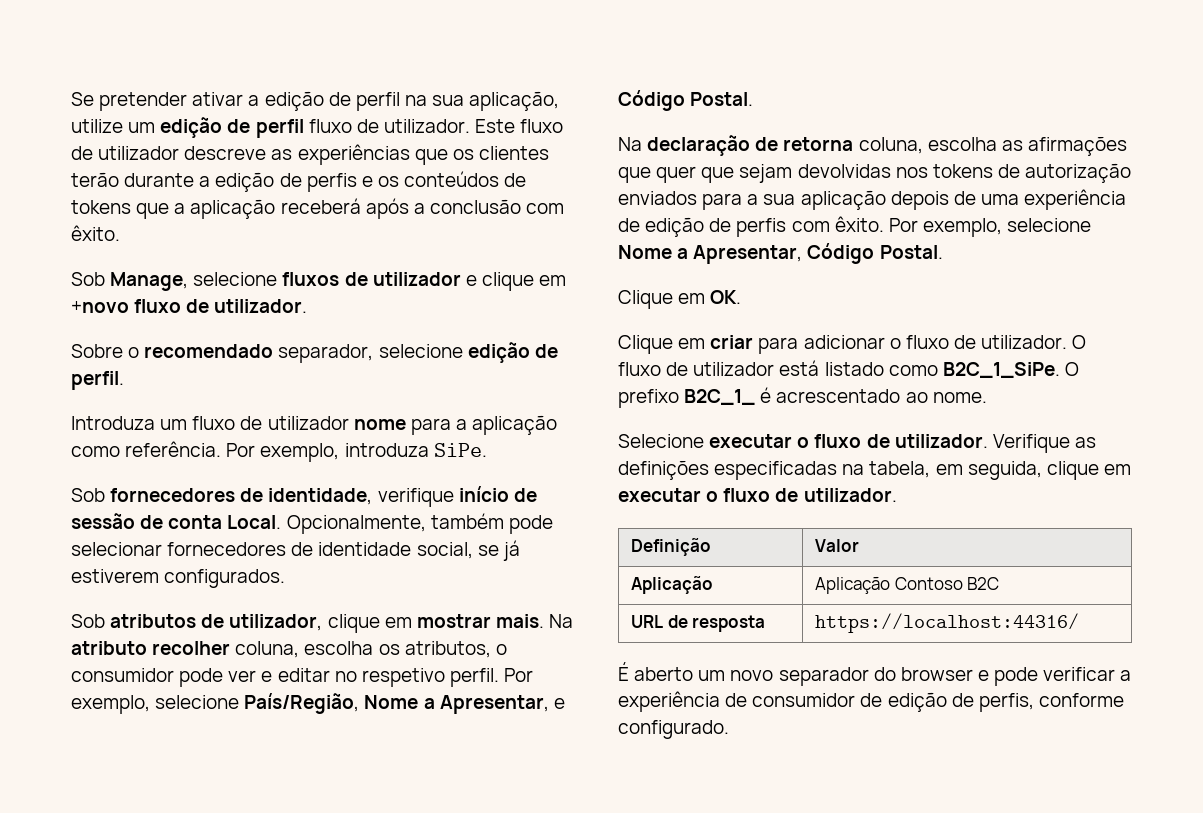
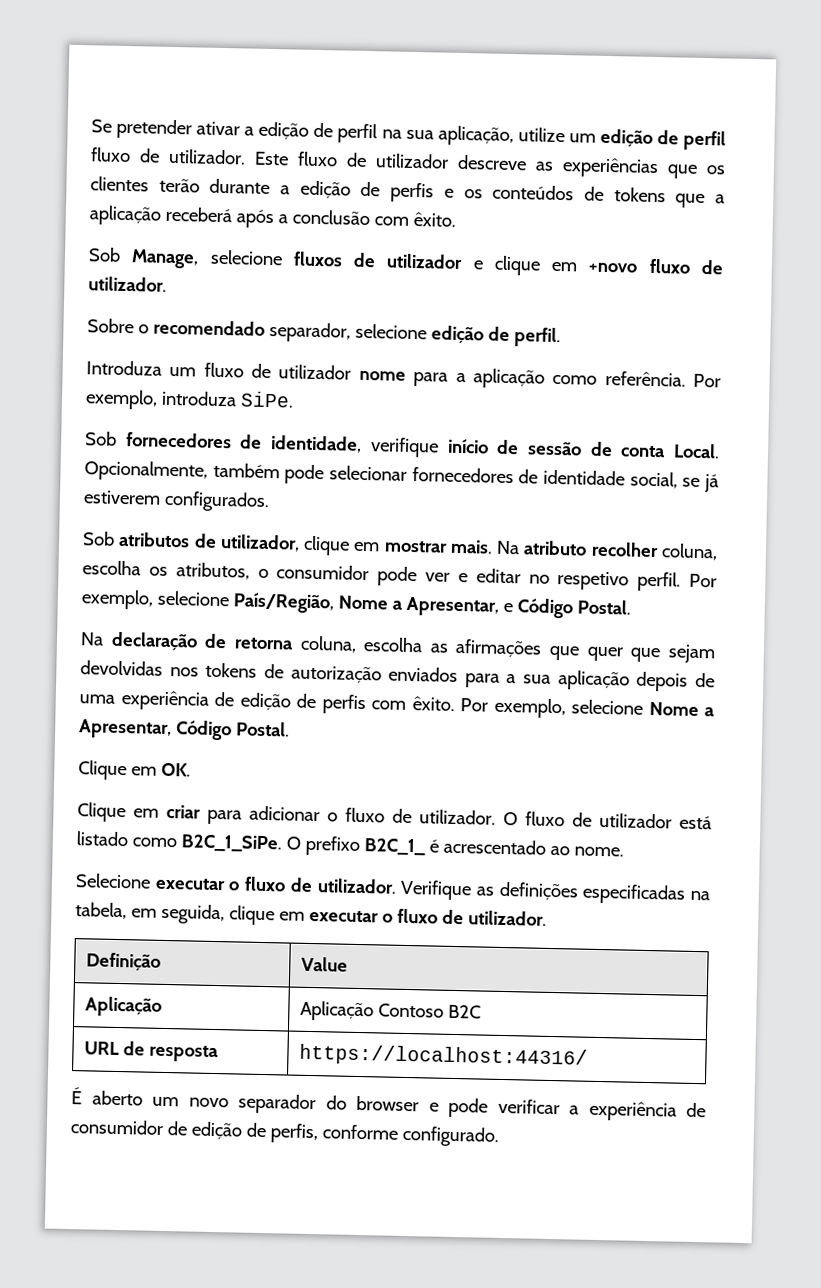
[815,539,860,552] Valor -> [301,956,349,972] Value

